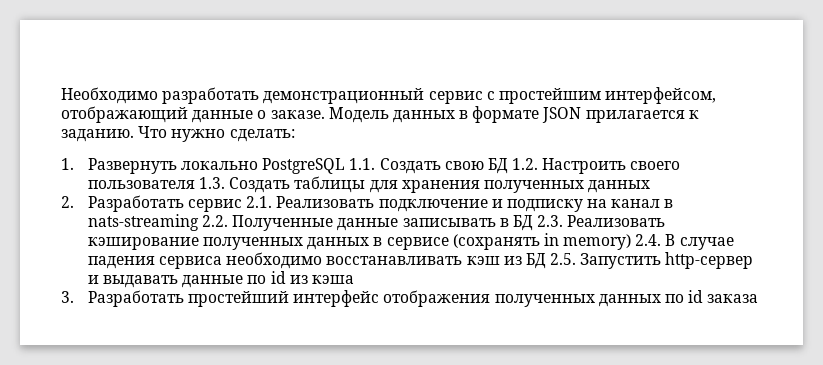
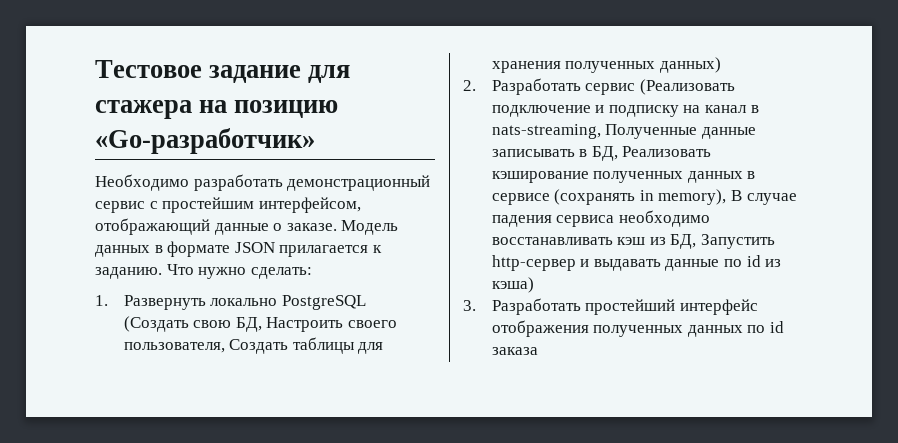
(61, 95) none -> [95,60,351,83] [95,100,339,119] [95,128,315,154] Тестовое задание для стажера на позицию «Go-разработчик» //
[349,158,681,174] [87,177,226,189] 1.1. Создать свою БД 1.2. Настроить своего пользователя 1.3. -> [123,316,398,332] [123,342,225,353] (Создать свою БД, Настроить своего пользователя,
[588,180,651,193] данных -> [659,57,721,73] данных)
[246,196,375,208] 2.1. Реализовать -> [639,79,735,95] (Реализовать
[87,214,229,231] nats-streaming 2.2. -> [491,124,601,139] nats-streaming,
[512,215,564,231] БД 2.3. -> [591,146,618,161] БД,
[563,234,662,250] memory) 2.4. -> [658,189,727,205] memory),
[525,253,577,269] БД 2.5. -> [670,234,697,249] БД,
[311,275,354,284] кэша -> [491,277,534,293] кэша)

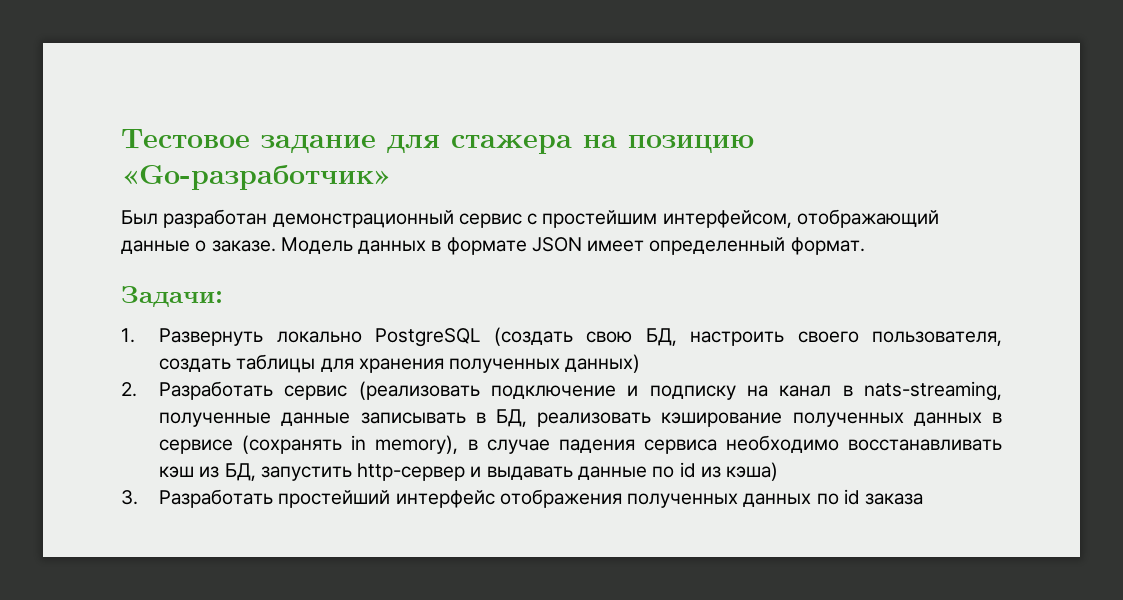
[95,174,283,191] Необходимо разработать -> [121,209,268,228] Был разработан
[279,245,382,257] [95,264,312,279] прилагается к заданию. Что нужно сделать: -> [587,237,865,255] [121,286,223,307] имеет определенный формат. // Задачи:
[123,316,189,332] (Создать -> [493,327,573,346] (создать
[266,317,344,332] Настроить -> [690,331,785,346] настроить
[229,339,289,354] Создать -> [159,358,232,372] создать
[639,79,735,95] (Реализовать -> [358,381,480,400] (реализовать
[605,124,698,139] Полученные -> [159,412,272,427] полученные
[622,146,712,157] Реализовать -> [537,412,652,427] реализовать
[731,190,743,201] В -> [467,439,478,450] в
[701,234,776,249] Запустить -> [260,466,352,481] запустить

